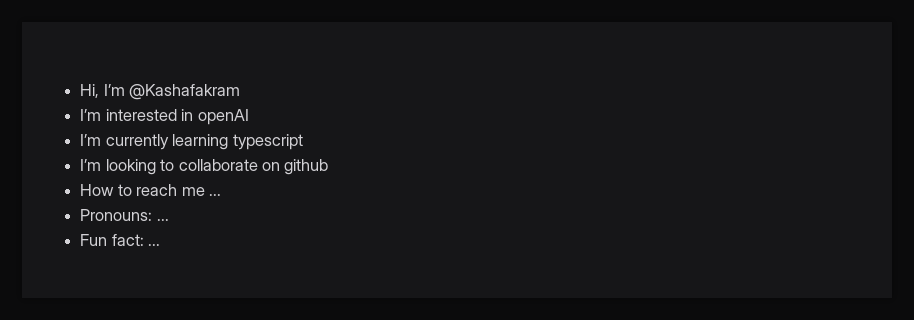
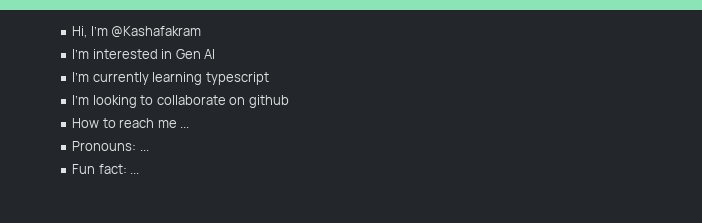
[197,109,249,125] openAI -> [175,49,216,59] Gen AI

